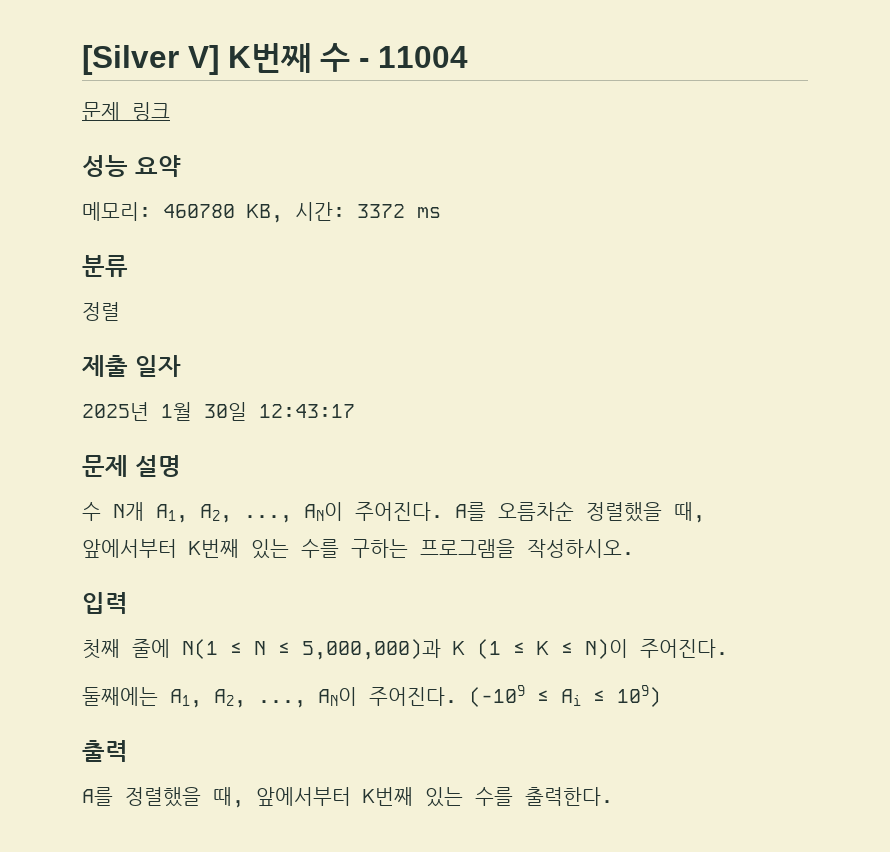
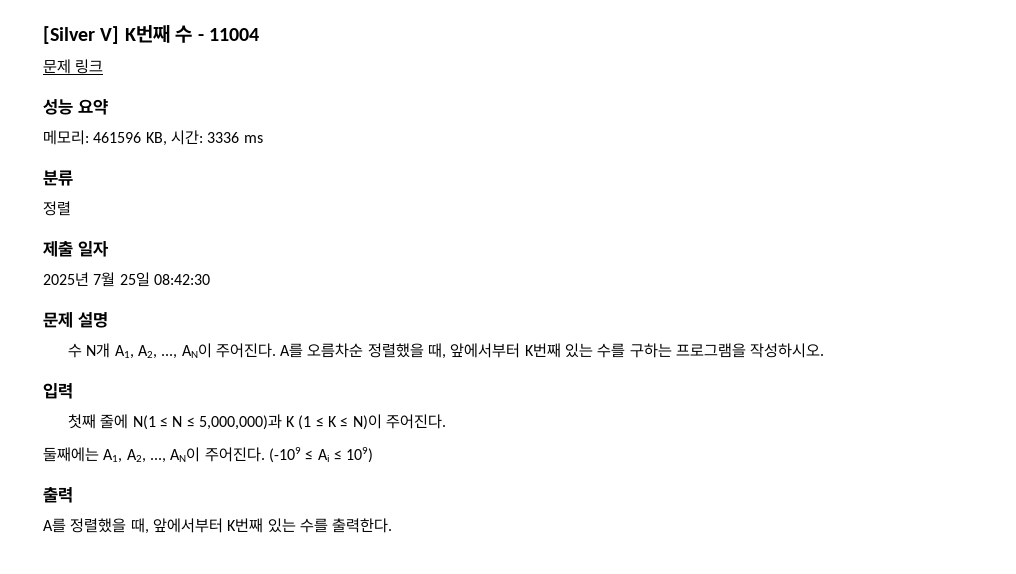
[163,204,235,218] 460780 -> [93,132,142,143] 461596
[357,204,405,218] 3372 -> [207,132,240,143] 3336
[161,402,355,421] 1월 30일 12:43:17 -> [93,272,210,287] 7월 25일 08:42:30

